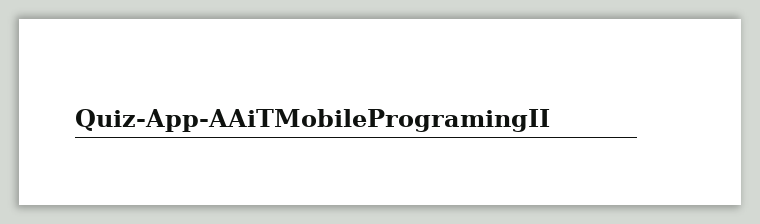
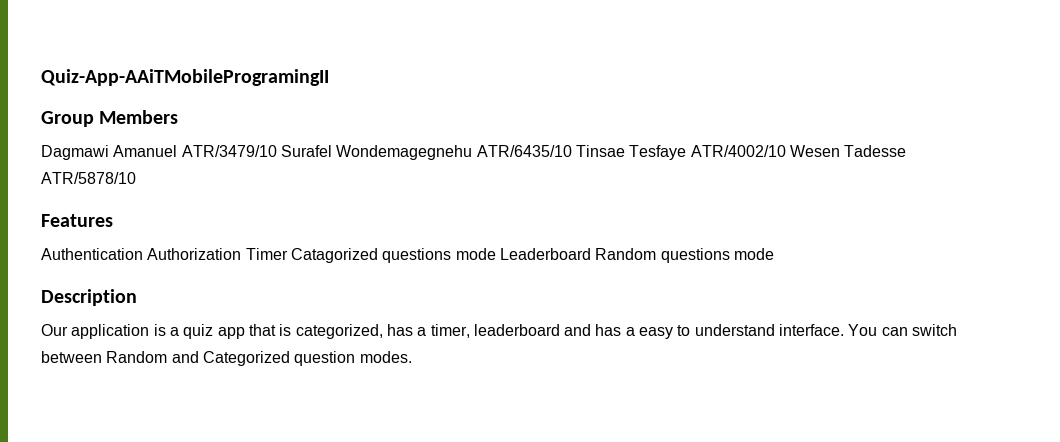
(550, 120) none -> [41,110,179,127] [41,145,907,160] [41,172,136,184] [41,214,113,227] [41,248,774,263] [41,289,137,306] [41,324,958,339] [41,351,412,366] // Group Members // Dagmawi Amanuel ATR/3479/10 Surafel Wondemagegnehu ATR/6435/10 Tinsae Tesfaye ATR/4002/10 Wesen Tadesse ATR/5878/10 // Features // Authentication Authorization Timer Catagorized questions mode Leaderboard Random questions mode // Description // Our application is a quiz app that is categorized, has a timer, leaderboard and has a easy to understand interface. You can switch between Random and Categorized question modes.

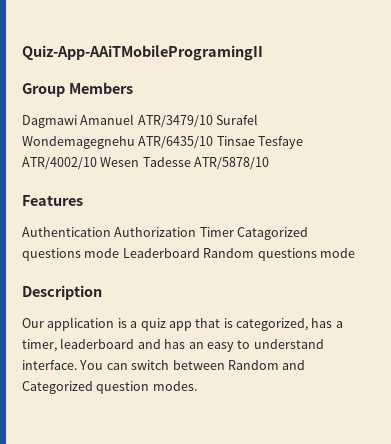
[625,327,635,336] a -> [188,342,204,349] an

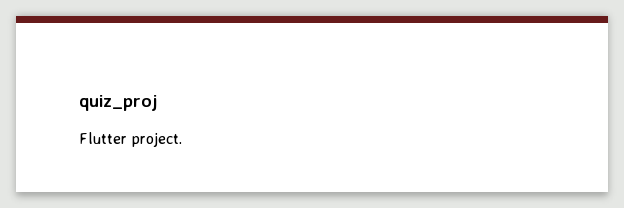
[22,45,263,61] [22,82,133,97] [22,114,259,128] [22,136,304,149] [22,157,270,170] [22,195,83,206] [22,227,309,240] [22,248,355,261] [22,285,102,300] [22,317,343,331] [22,338,324,352] [22,360,306,370] [22,381,197,394] Quiz-App-AAiTMobileProgramingII // Group Members // Dagmawi Amanuel ATR/3479/10 Surafel Wondemagegnehu ATR/6435/10 Tinsae Tesfaye ATR/4002/10 Wesen Tadesse ATR/5878/10 // Features // Authentication Authorization Timer Catagorized questions mode Leaderboard Random questions mode // Description // Our application is a quiz app that is categorized, has a timer, leaderboard and has an easy to understand interface. You can switch between Random and Categorized question modes. -> [79,95,158,111] [79,132,182,147] quiz_proj // Flutter project.

